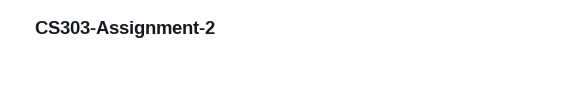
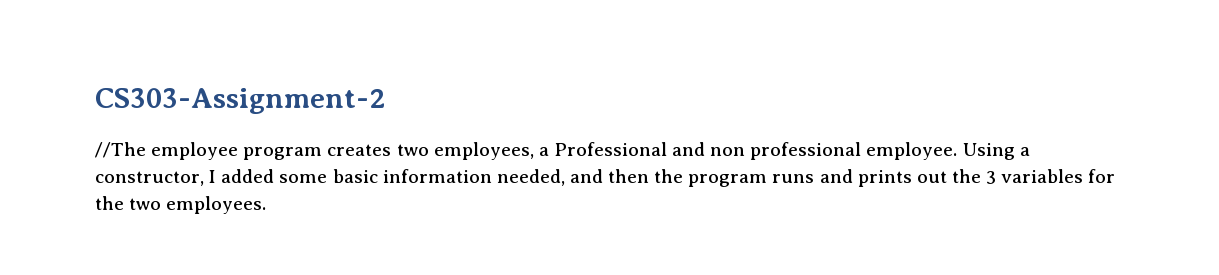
(215, 29) none -> [95,142,1030,160] [95,169,1116,187] [95,196,267,214] // //The employee program creates two employees, a Professional and non professional employee. Using a constructor, I added some basic information needed, and then the program runs and prints out the 3 variables for the two employees.

